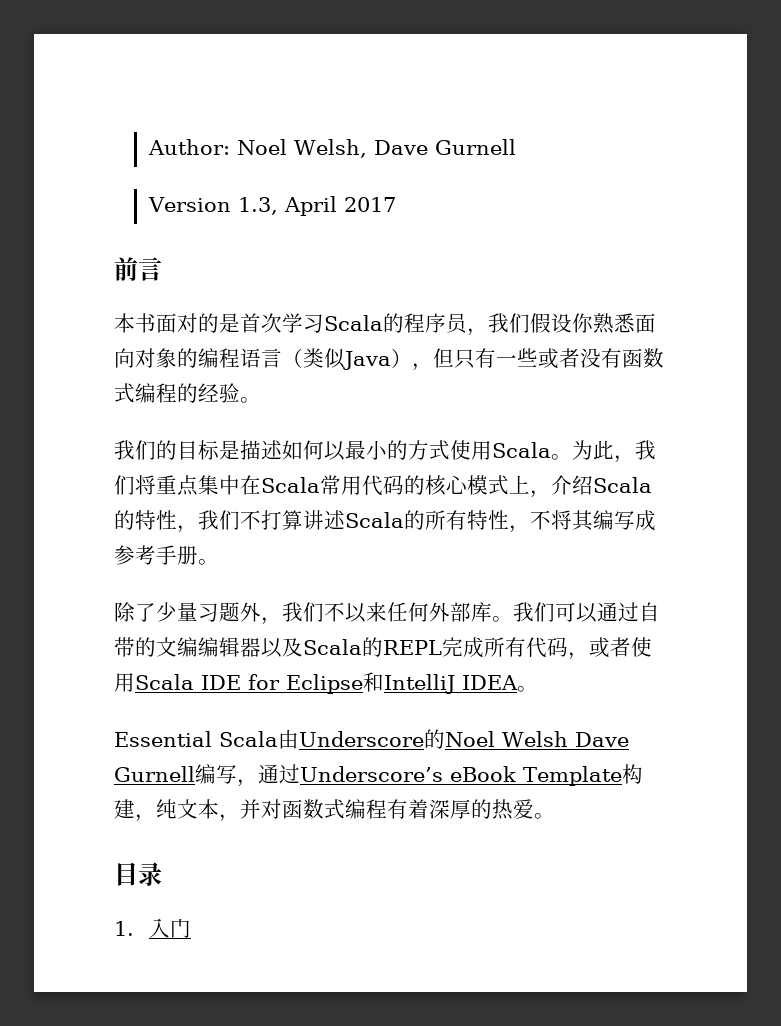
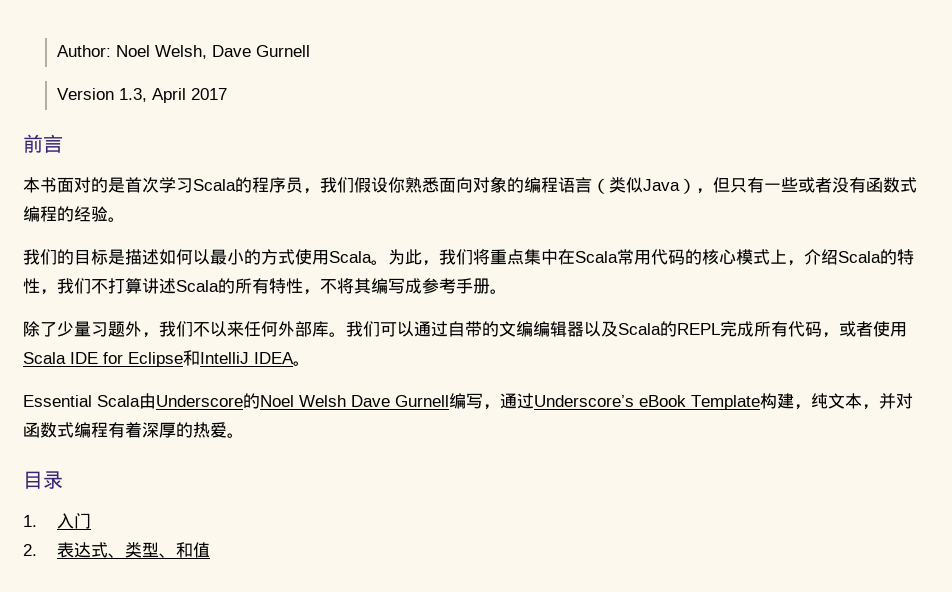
(191, 928) none -> [23,542,210,558] // 2.表达式、类型、和值

